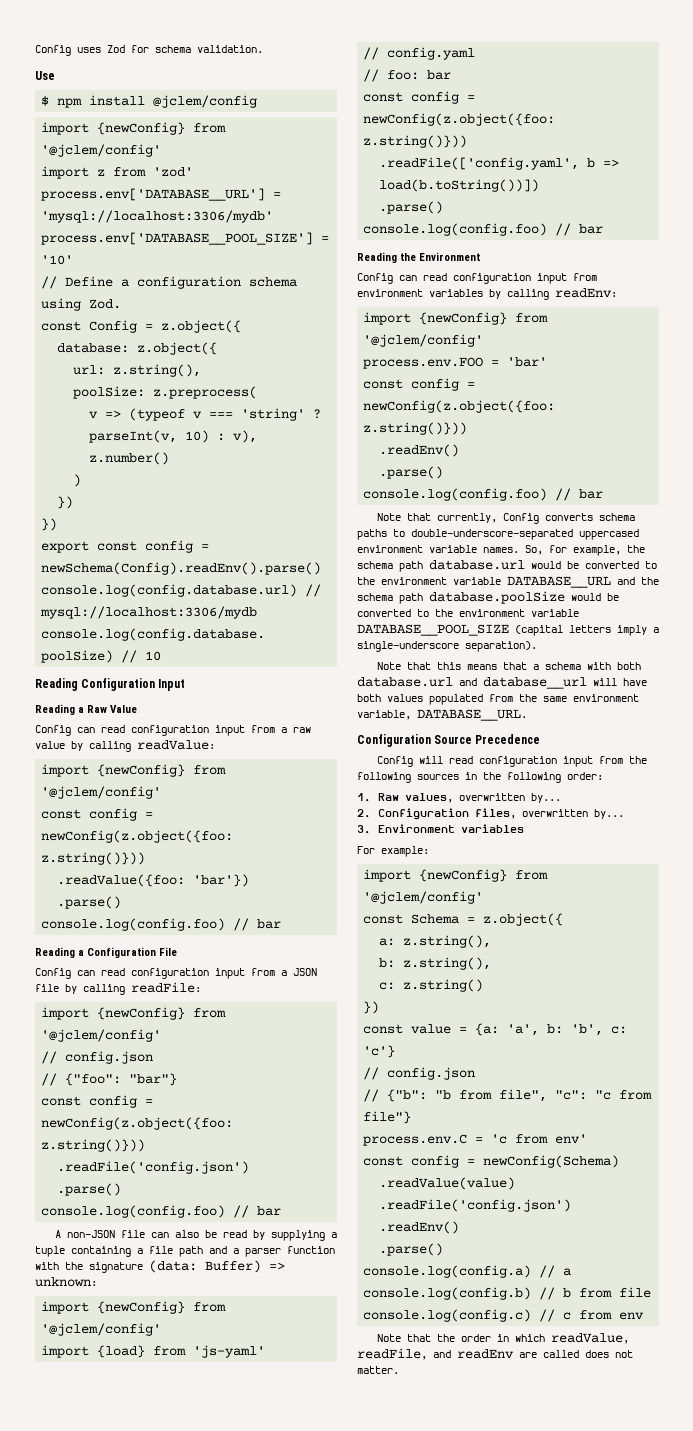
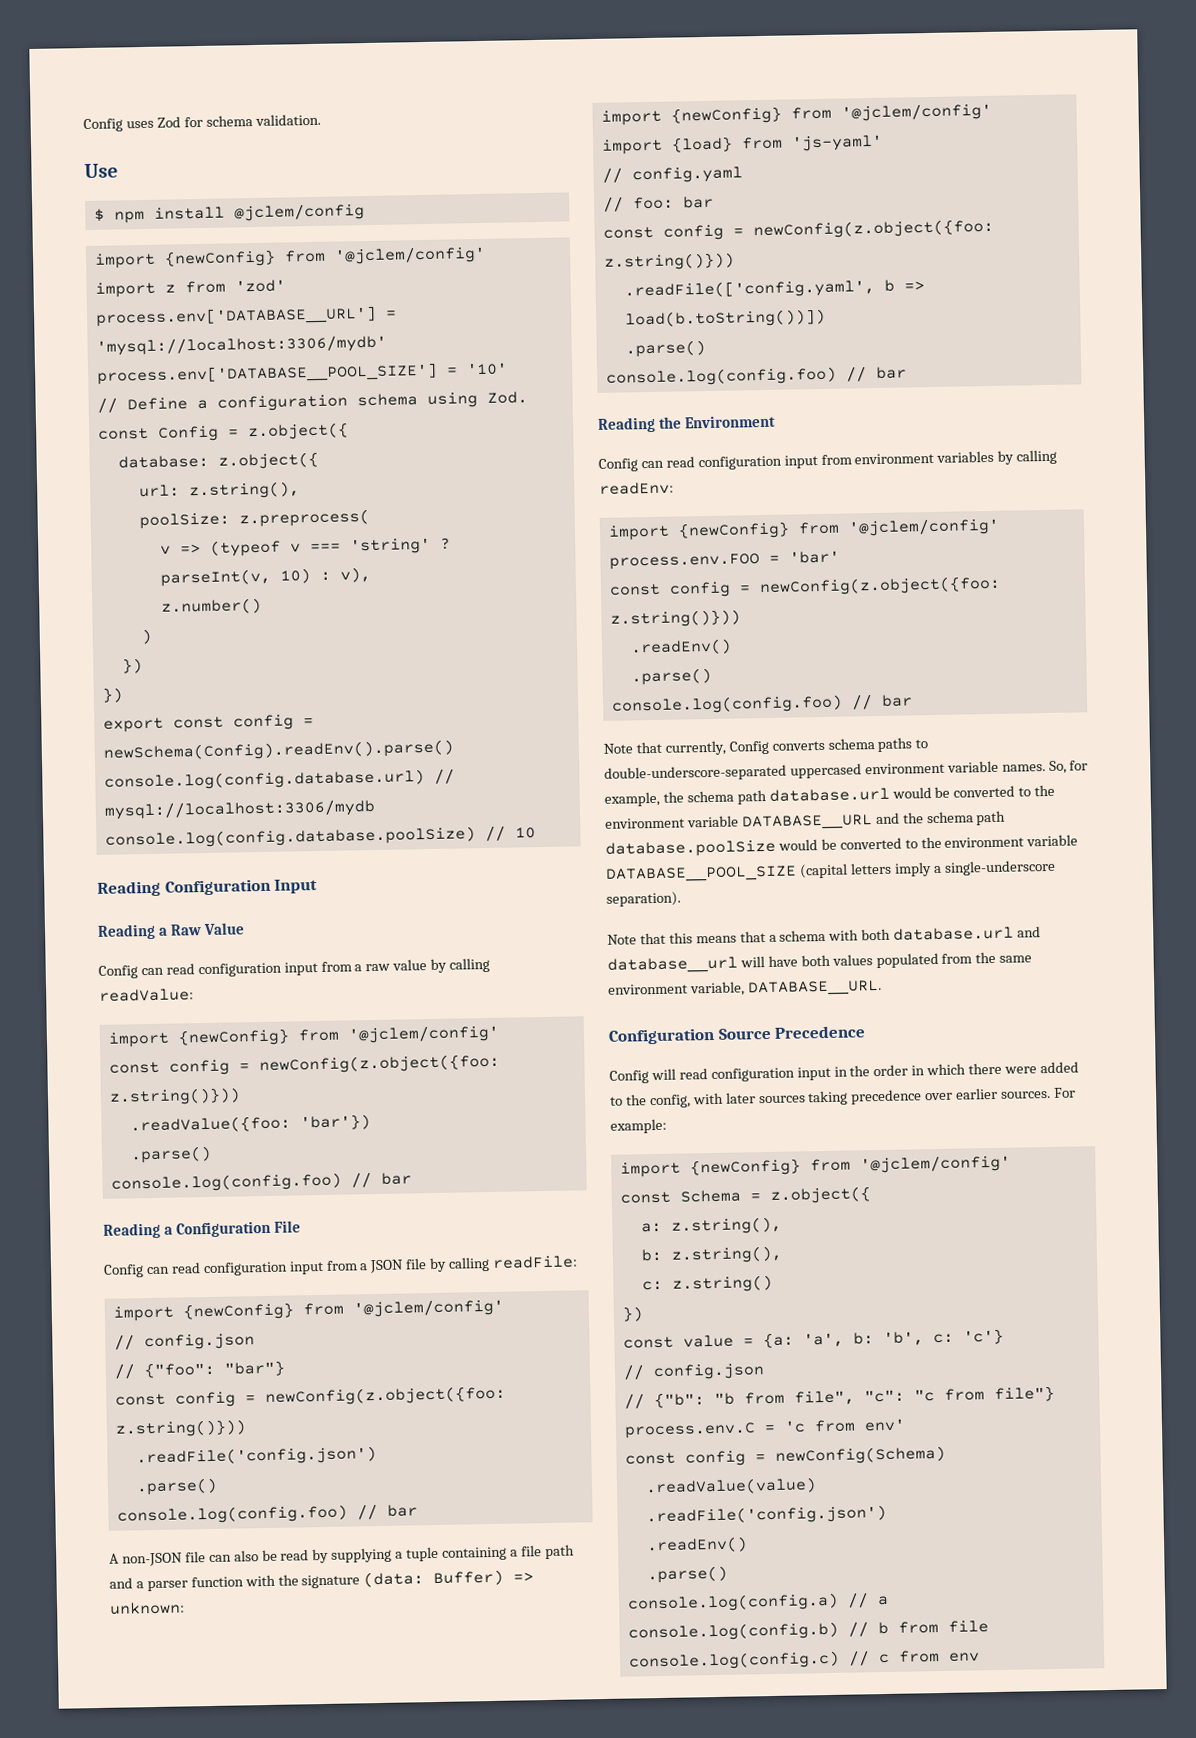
[598,756,647,764] [357,772,603,783] [357,793,561,803] [357,808,624,820] [357,824,524,834] from the following sources in the following order: // 1. Raw values, overwritten by... // 2. Configuration files, overwritten by... // 3. Environment variables // -> [833,1061,1079,1077] [610,1087,1052,1109] in the order in which there were added to the config, with later sources taking precedence over earlier sources.
[376,1333,629,1344] [357,1348,633,1360] [357,1366,399,1374] // Note that the order in which readValue, readFile, and readEnv are called does not matter. -> (980, 1657) none

